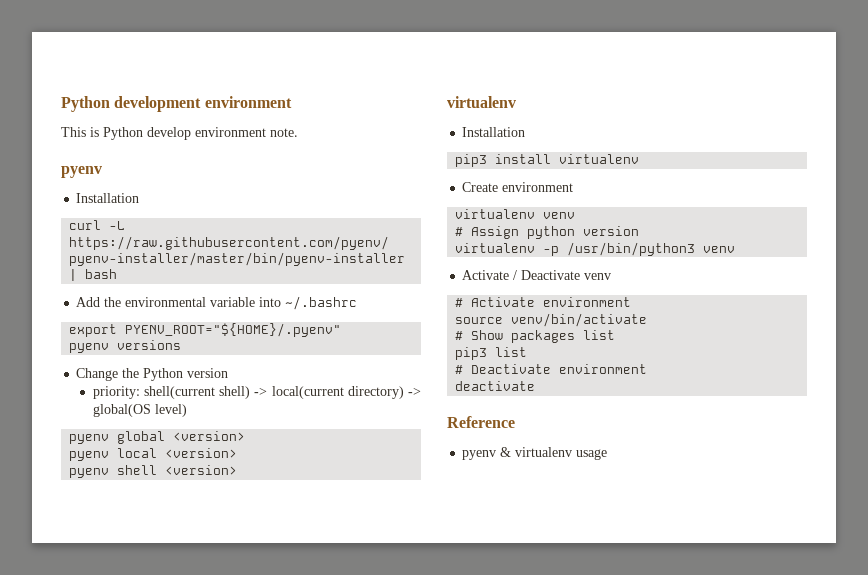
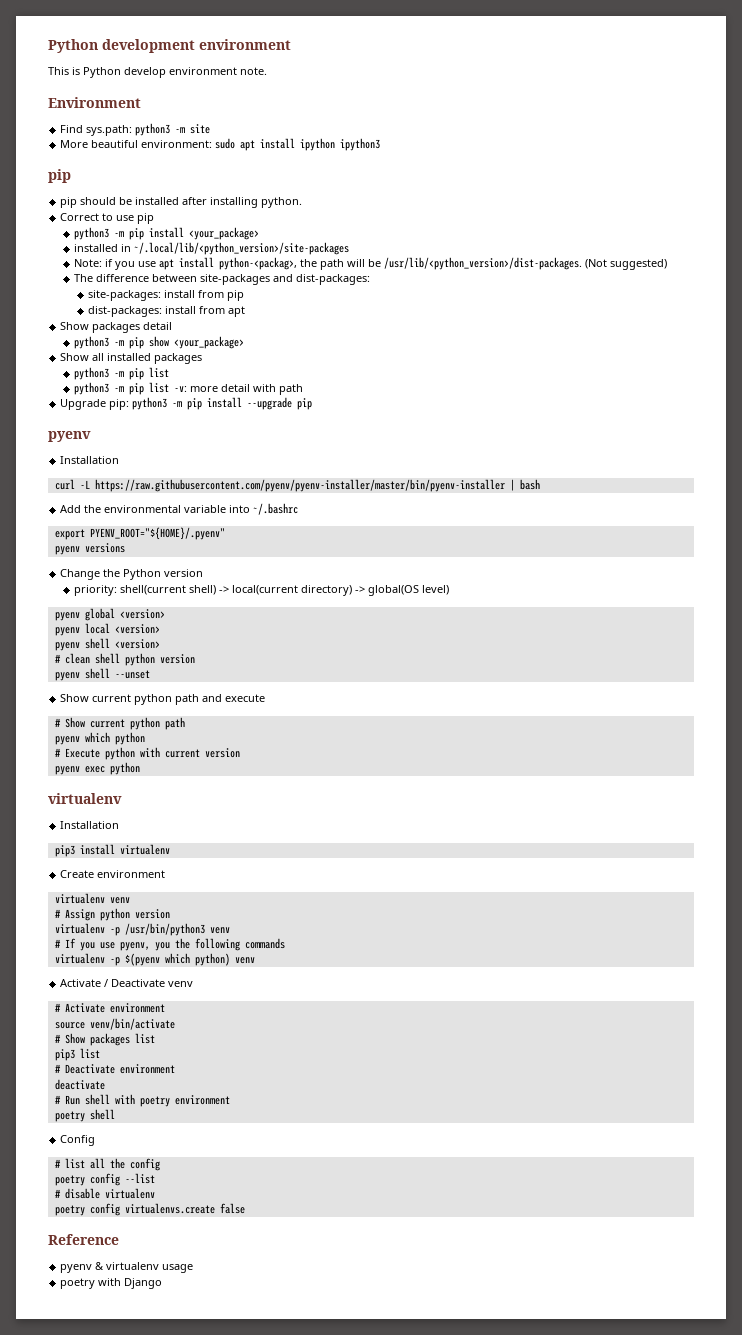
(298, 132) none -> [48,97,141,108] [60,123,211,136] [60,138,381,151] [48,169,71,183] [60,197,303,208] [60,213,155,224] [74,227,260,240] [74,242,350,255] [74,257,668,270] [74,274,371,285] [88,290,245,301] [88,306,246,317] [60,322,173,333] [74,336,245,349] [60,353,203,364] [74,367,170,380] [74,382,304,395] [60,397,313,410] // Environment // Find sys.path: python3 -m site // More beautiful environment: sudo apt install ipython ipython3 // pip // pip should be installed after installing python. // Correct to use pip // python3 -m pip install <your_package> // installed in ~/.local/lib/<python_version>/site-packages // Note: if you use apt install python-<packag>, the path will be /usr/lib/<python_version>/dist-packages. (Not suggested) // The difference between site-packages and dist-packages: // site-packages: install from pip // dist-packages: install from apt // Show packages detail // python3 -m pip show <your_package> // Show all installed packages // python3 -m pip list // python3 -m pip list -v: more detail with path // Upgrade pip: python3 -m pip install --upgrade pip
(238, 470) none -> [54,653,195,666] [54,668,150,681] [60,694,266,705] [54,717,185,730] [54,732,145,745] [54,747,240,760] [54,762,140,775] // # clean shell python version // pyenv shell --unset // Show current python path and execute // # Show current python path // pyenv which python // # Execute python with current version // pyenv exec python
(736, 249) none -> [54,938,285,951] [54,953,255,966] // # If you use pyenv, you the following commands // virtualenv -p $(pyenv which python) venv
(536, 386) none -> [54,1094,230,1107] [54,1109,115,1122] [60,1135,96,1146] [54,1158,160,1171] [54,1173,155,1186] [54,1188,155,1199] [54,1203,245,1216] // # Run shell with poetry environment // poetry shell // Config // # list all the config // poetry config --list // # disable virtualenv // poetry config virtualenvs.create false
(608, 454) none -> [60,1278,163,1289] // poetry with Django

